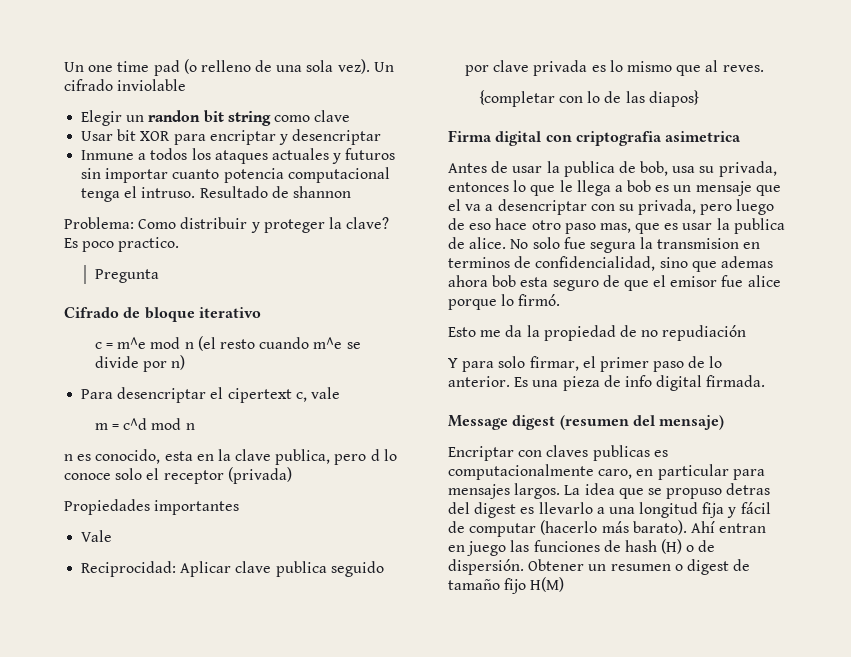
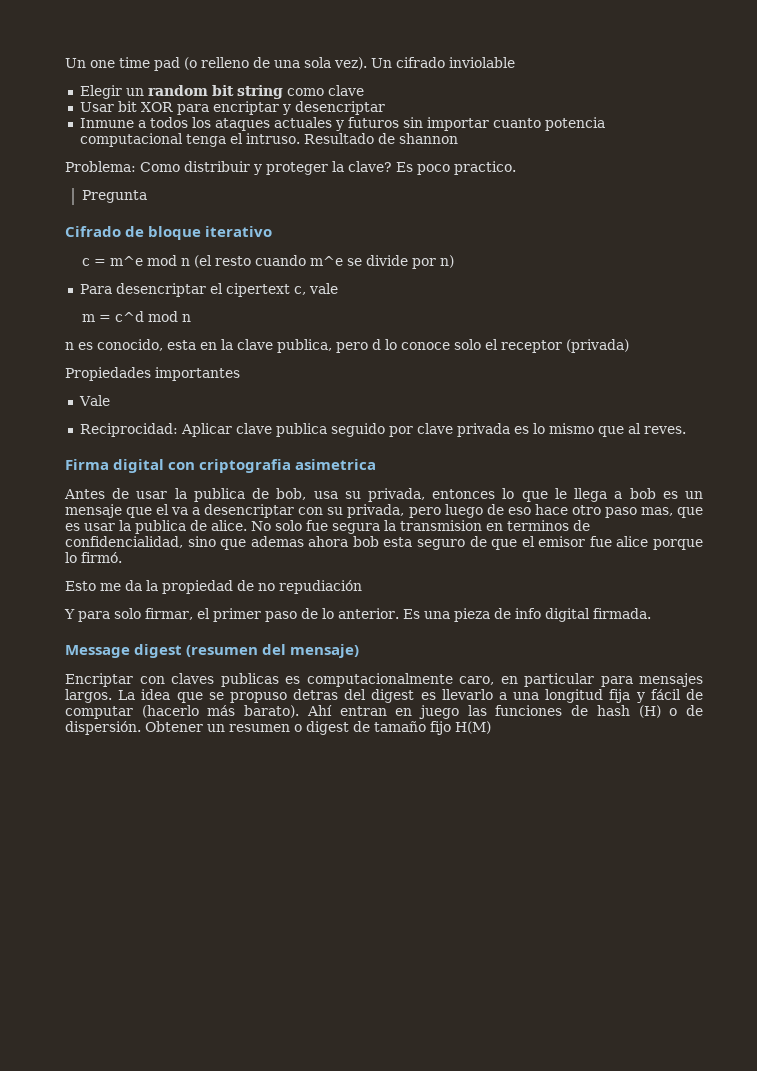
[148,110,201,122] randon -> [147,85,208,96] random
[478,90,699,107] // {completar con lo de las diapos} -> (686, 430) none

